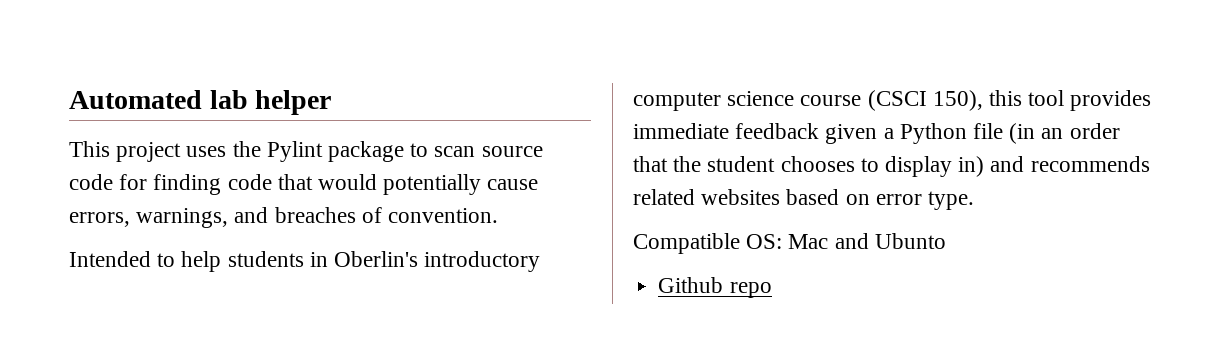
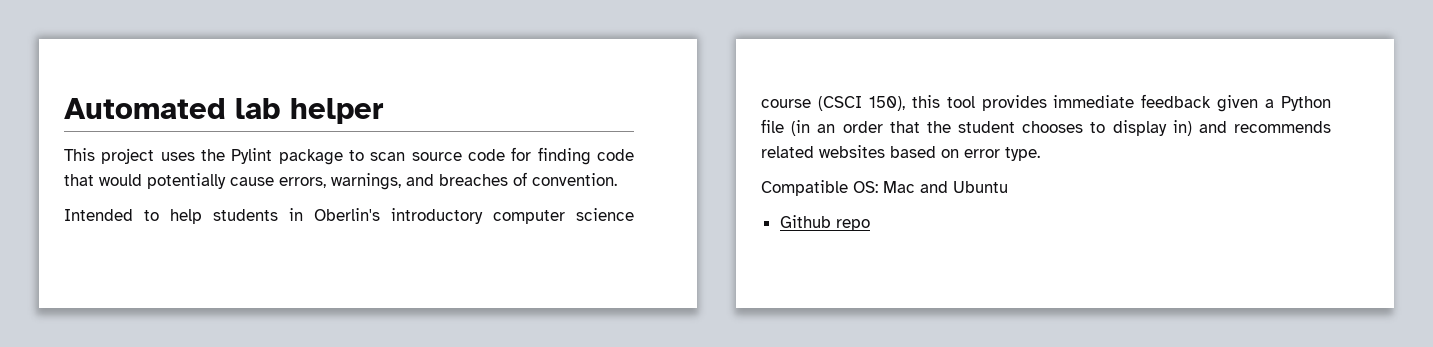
[874,233,946,249] Ubunto -> [953,181,1008,193] Ubuntu

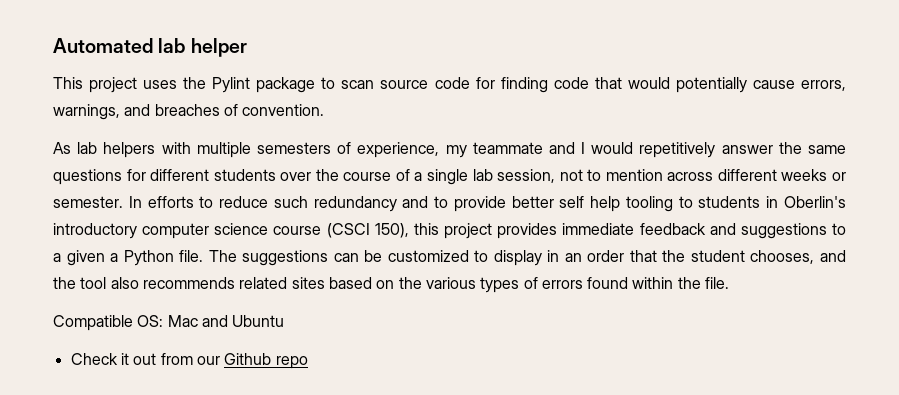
[64,209,202,224] Intended to help -> [53,142,846,158] [53,169,846,185] [53,196,693,212] As lab helpers with multiple semesters of experience, my teammate and I would repetitively answer the same questions for different students over the course of a single lab session, not to mention across different weeks or semester. In efforts to reduce such redundancy and to provide better self help tooling to
[946,96,975,108] tool -> [444,223,493,239] project
[1217,95,1331,112] [761,119,811,136] given a Python file (in -> [709,223,846,239] [53,250,560,266] and suggestions to a given a Python file. The suggestions can be customized to display in
[1022,120,1227,136] chooses to display in) and -> [750,250,846,264] [53,277,139,289] chooses, and the tool also
[819,145,885,158] websites -> [291,277,325,289] sites
[964,147,1040,161] error type. -> [398,277,730,293] the various types of errors found within the file.
(1008, 187) none -> [70,353,220,365] Check it out from our

